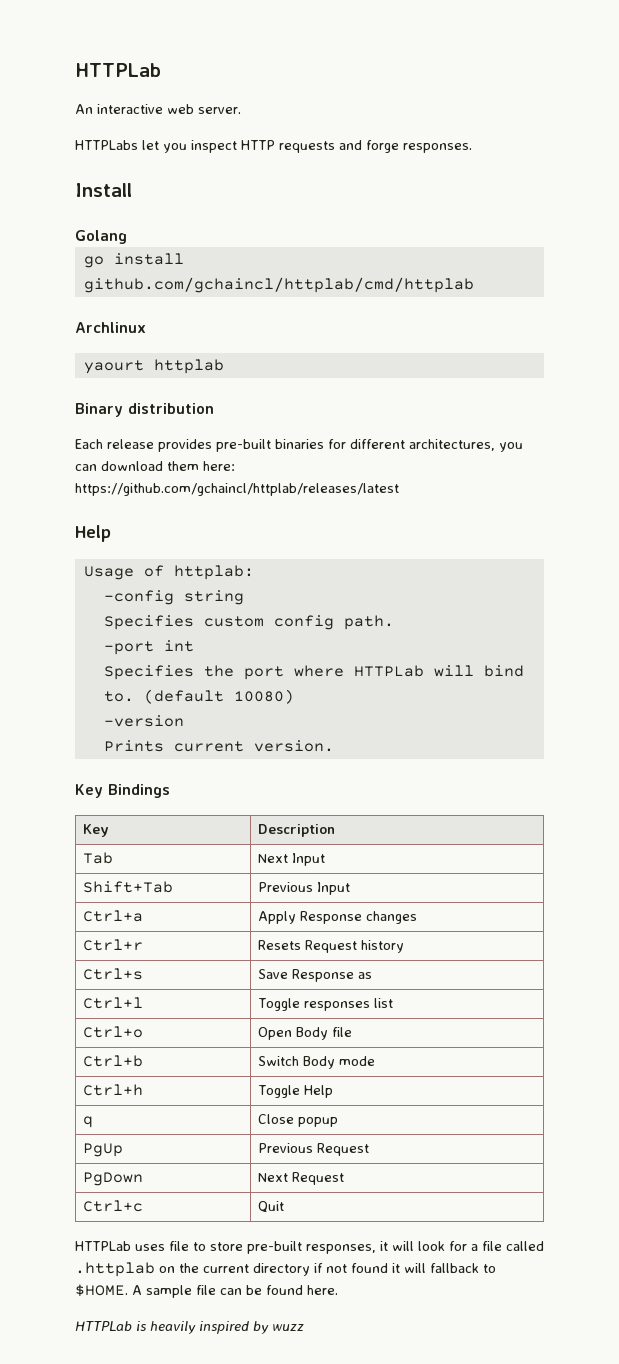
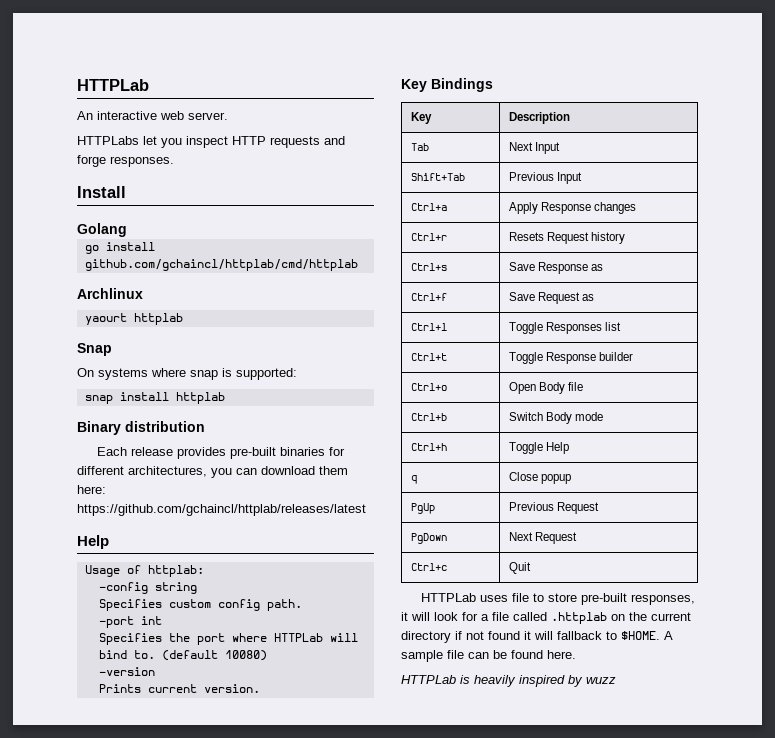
(224, 366) none -> [77,343,112,356] [77,368,297,380] [84,392,225,404] // Snap // On systems where snap is supported: // snap install httplab
(372, 975) none -> [411,293,448,301] [509,292,595,304] // Ctrl+f | Save Request as
[303,1001,370,1011] responses -> [546,322,603,334] Responses
(393, 1003) none -> [411,353,448,361] [509,352,634,364] // Ctrl+t | Toggle Response builder

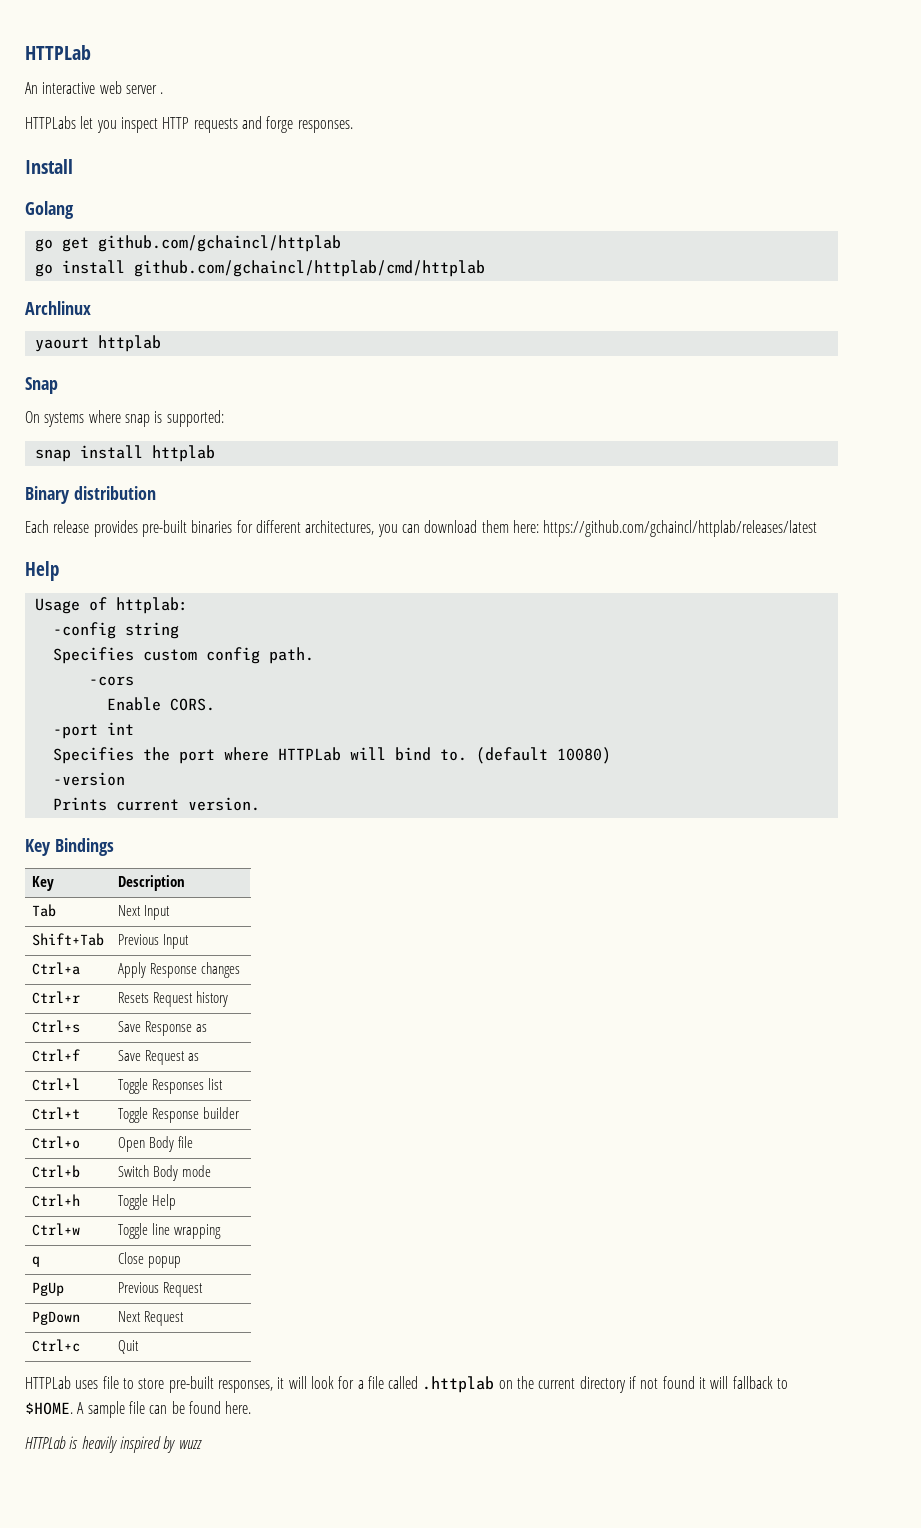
[188,112,228,120] server. -> [125,85,164,94] server .
(127, 230) none -> [34,235,341,252] // go get github.com/gchaincl/httplab
(302, 605) none -> [88,676,134,686] [106,697,215,711] // -cors // Enable CORS.
(570, 448) none -> [31,1223,80,1236] [117,1223,221,1239] // Ctrl+w | Toggle line wrapping

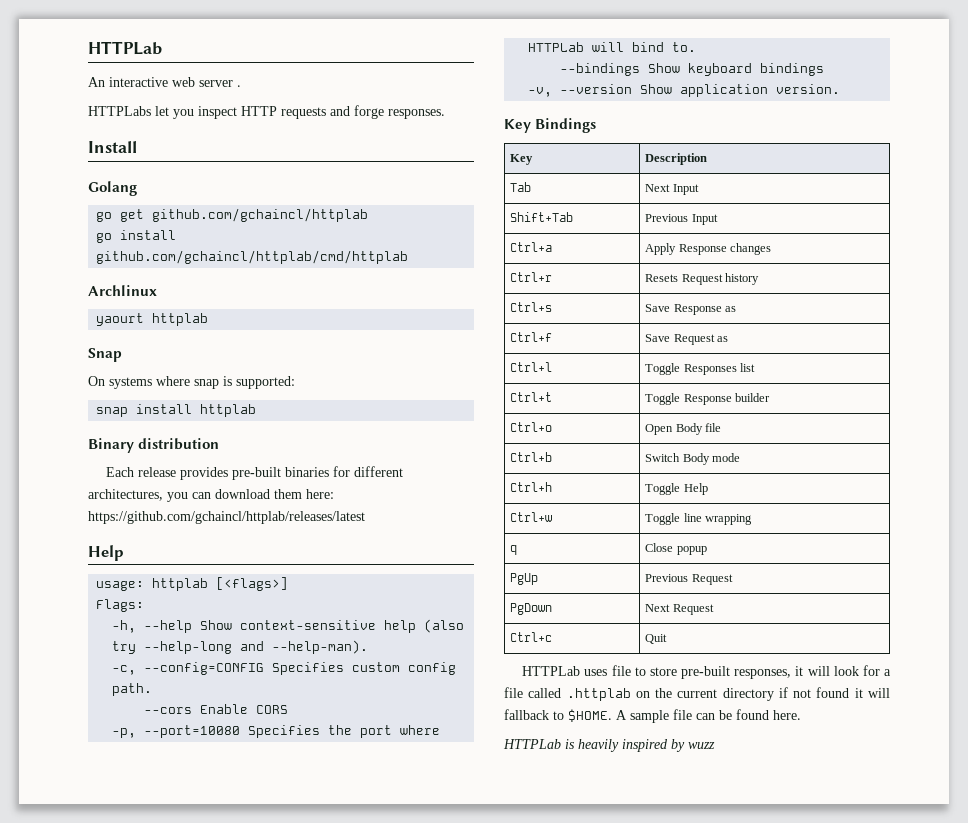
[34,597,188,614] [52,622,179,639] Usage of httplab: // -config string // -> [96,577,289,591] [96,599,145,612] [112,619,465,633] [112,640,369,654] [112,662,265,675] usage: httplab [<flags>] // Flags: // -h, --help Show context-sensitive help (also try --help-long and --help-man). // -c, --config=CONFIG
[88,676,134,686] [106,697,215,711] [52,722,134,739] -cors // Enable CORS. // -port int // -> [144,704,289,714] [112,725,241,738] --cors Enable CORS // -p, --port=10080
[475,747,611,764] [52,772,125,786] [52,797,179,811] (default 10080) // -version // Prints current -> [560,63,825,76] [528,84,769,97] // --bindings Show keyboard bindings // -v, --version Show application

